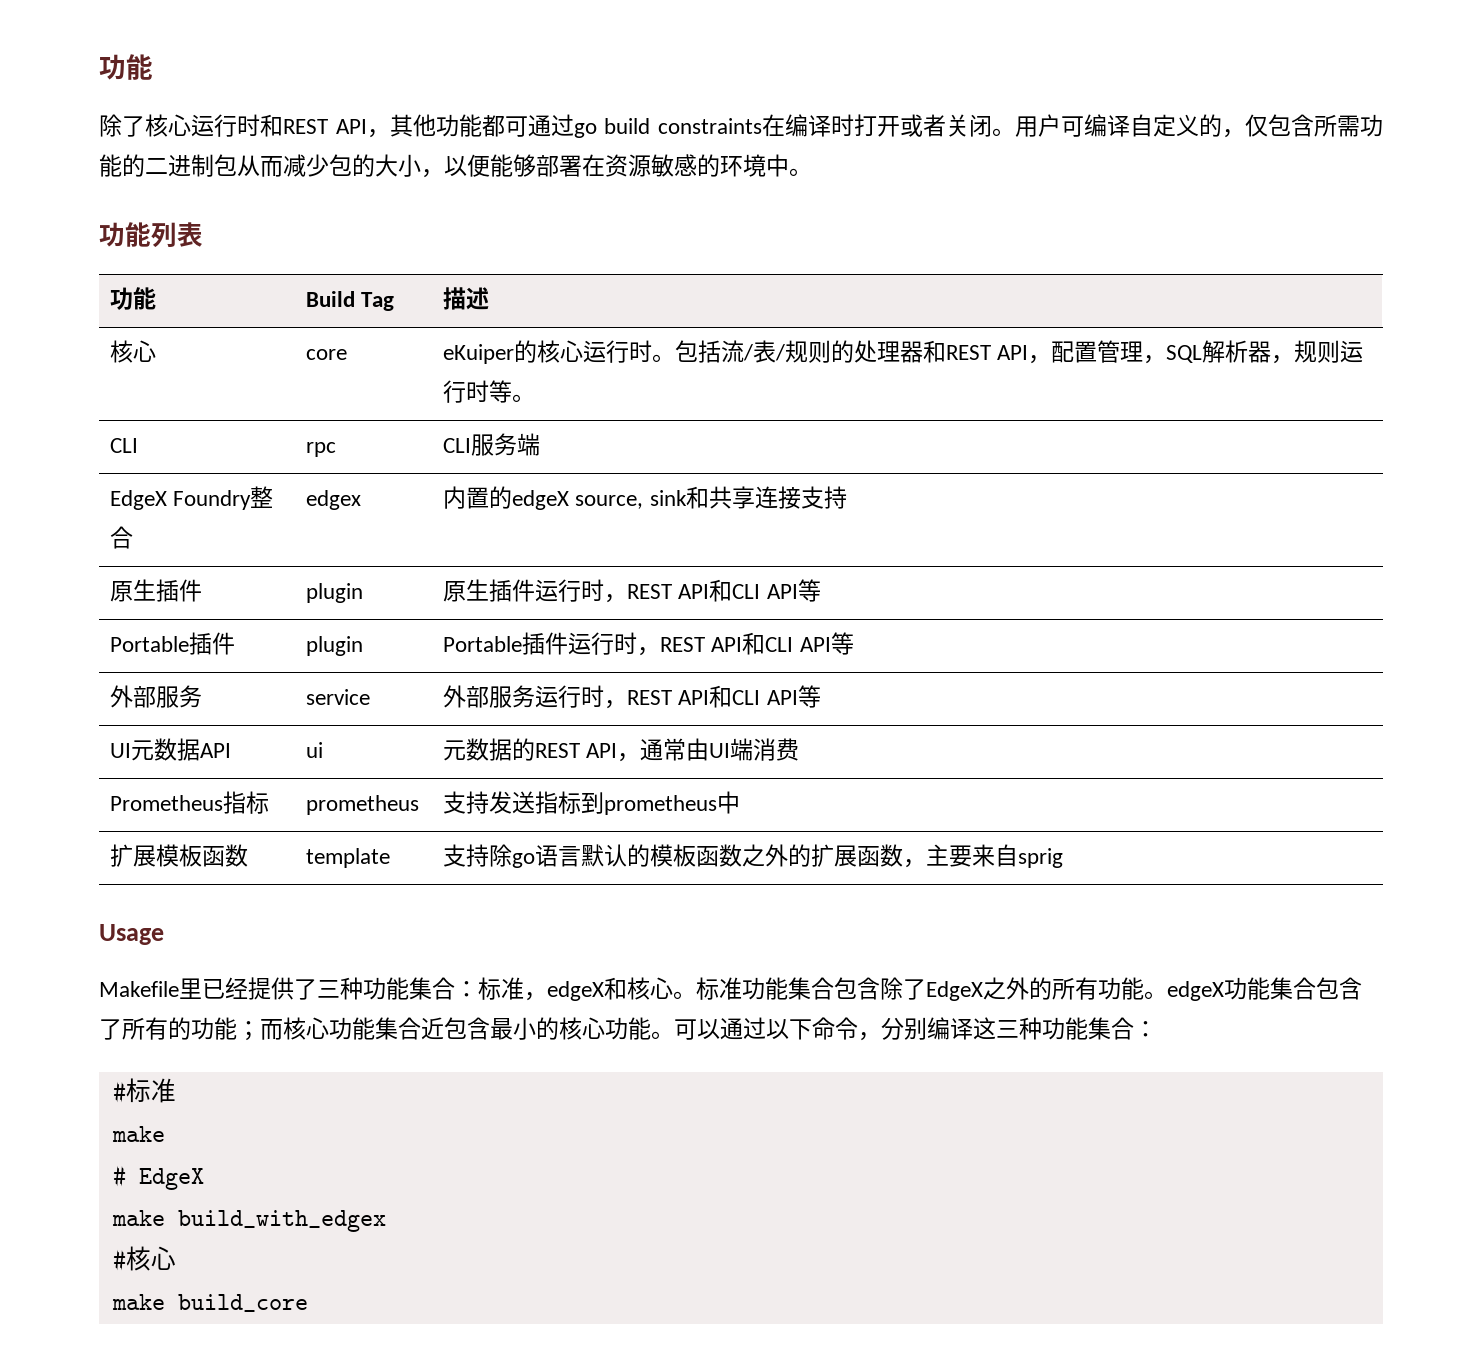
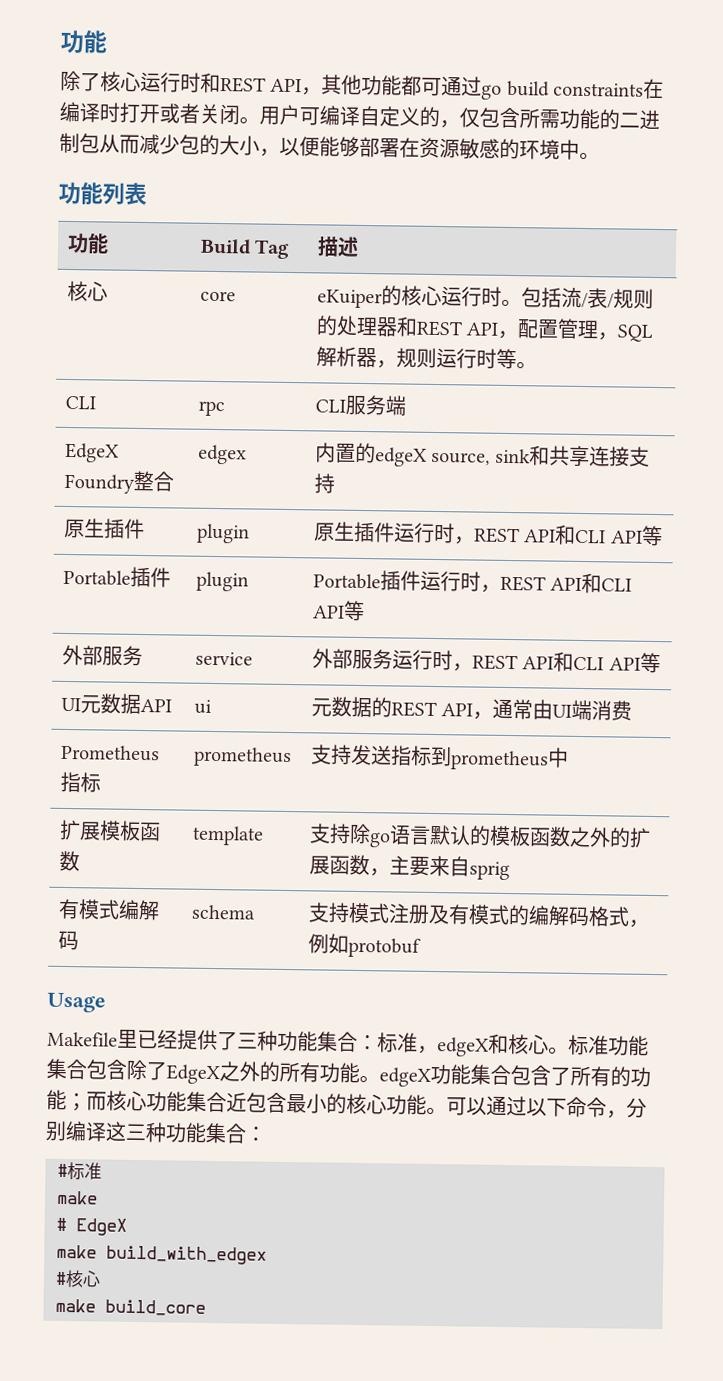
(1064, 858) none -> [57,898,160,921] [57,930,79,951] [190,904,256,920] [307,902,649,928] [307,933,421,958] // 有模式编解码 | schema | 支持模式注册及有模式的编解码格式，例如protobuf

